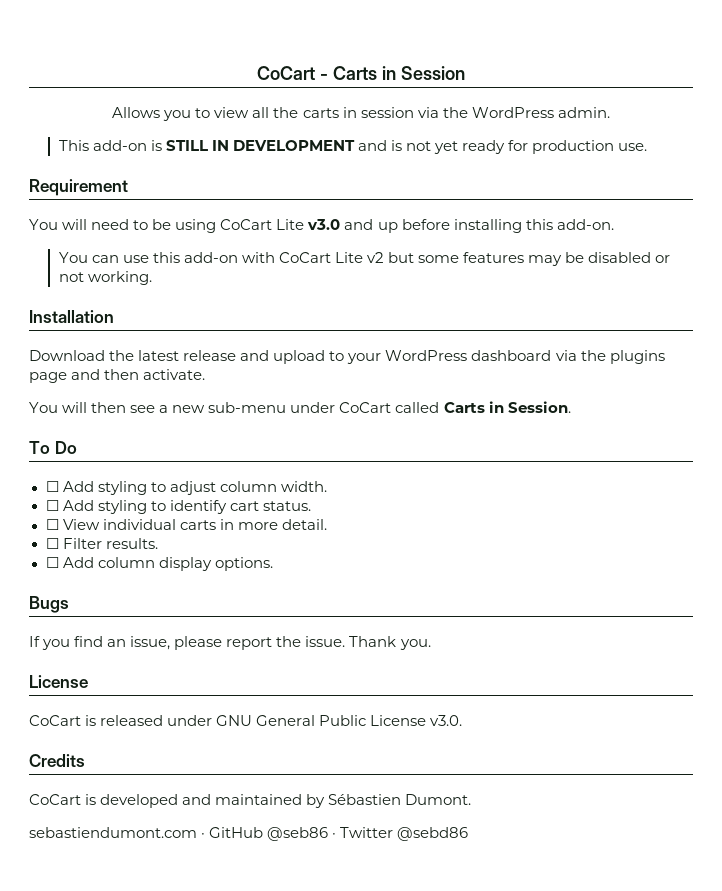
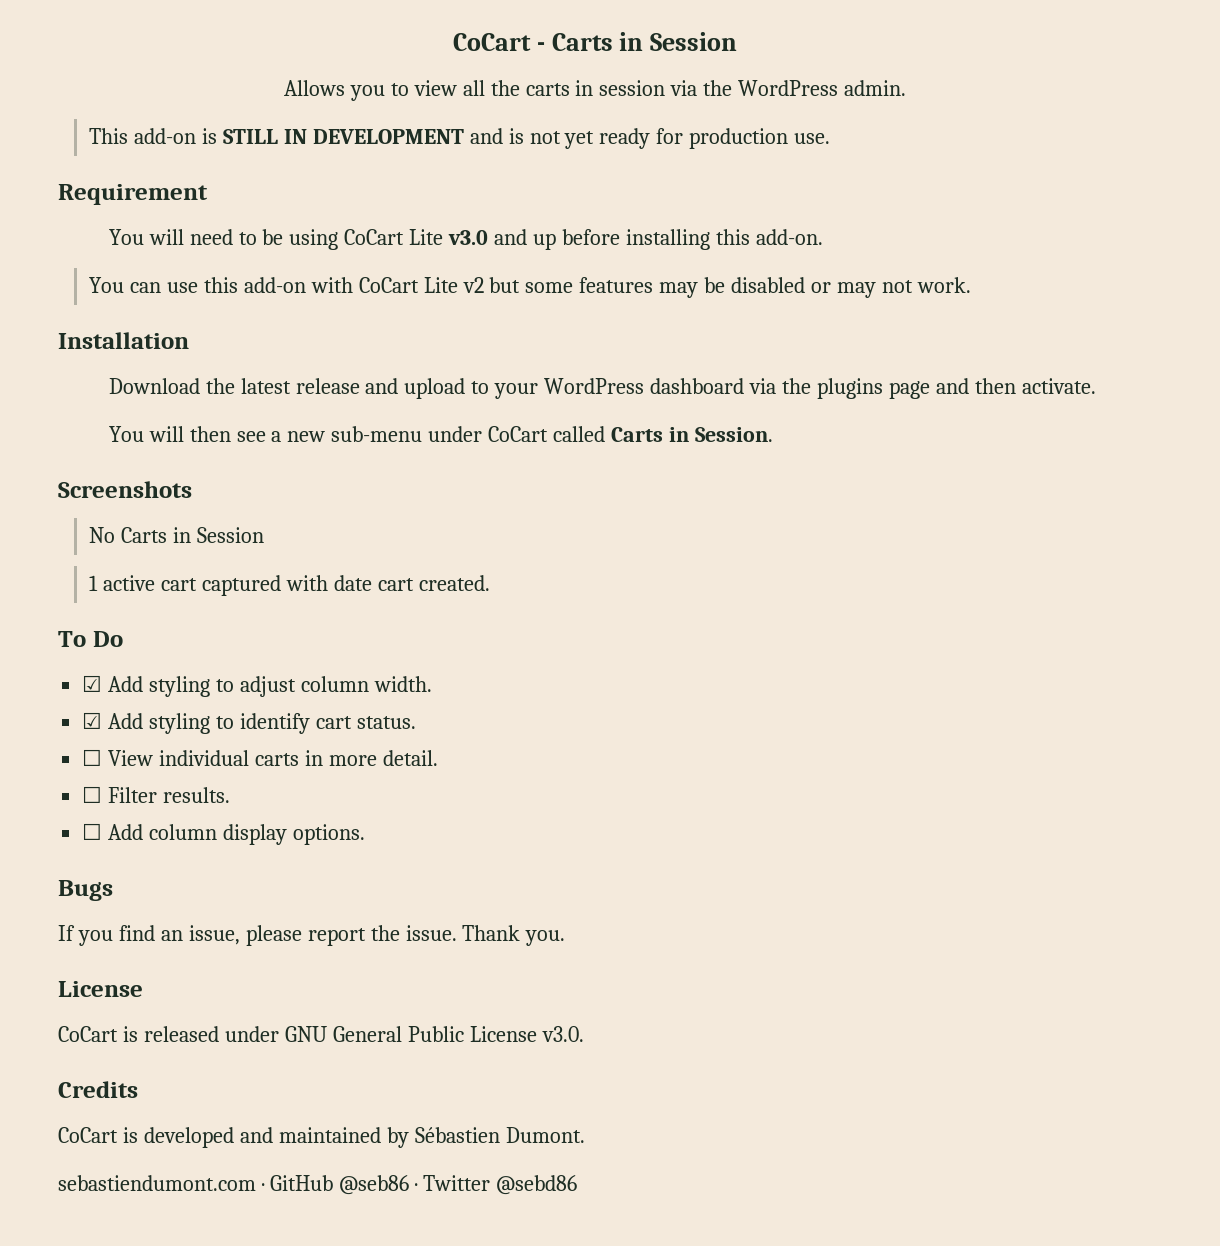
[58,271,152,285] not working. -> [837,277,971,298] may not work.
(571, 407) none -> [58,481,192,498] [89,527,264,543] [89,575,490,596] // Screenshots // No Carts in Session // 1 active cart captured with date cart created.
[45,481,59,492] ☐ -> [82,675,103,692] ☑
[45,500,59,511] ☐ -> [82,712,103,729] ☑

